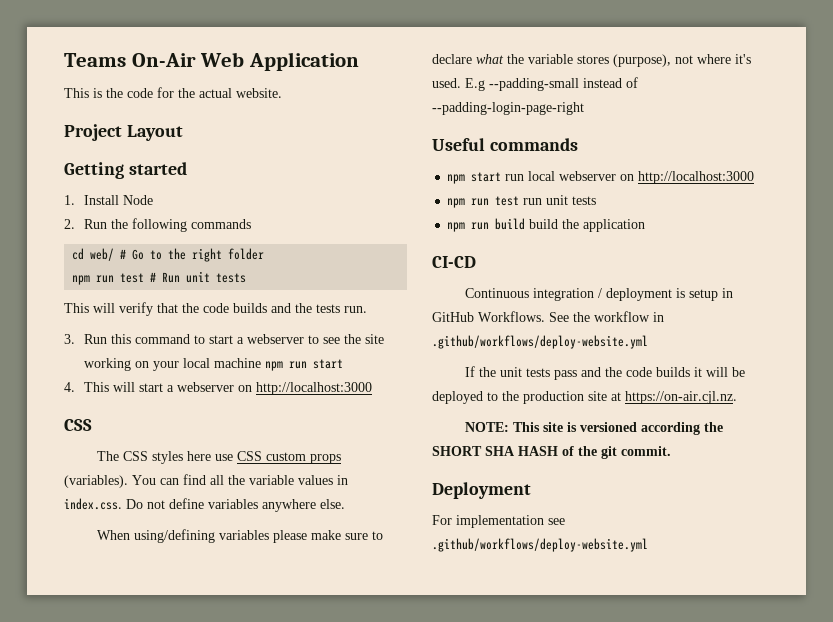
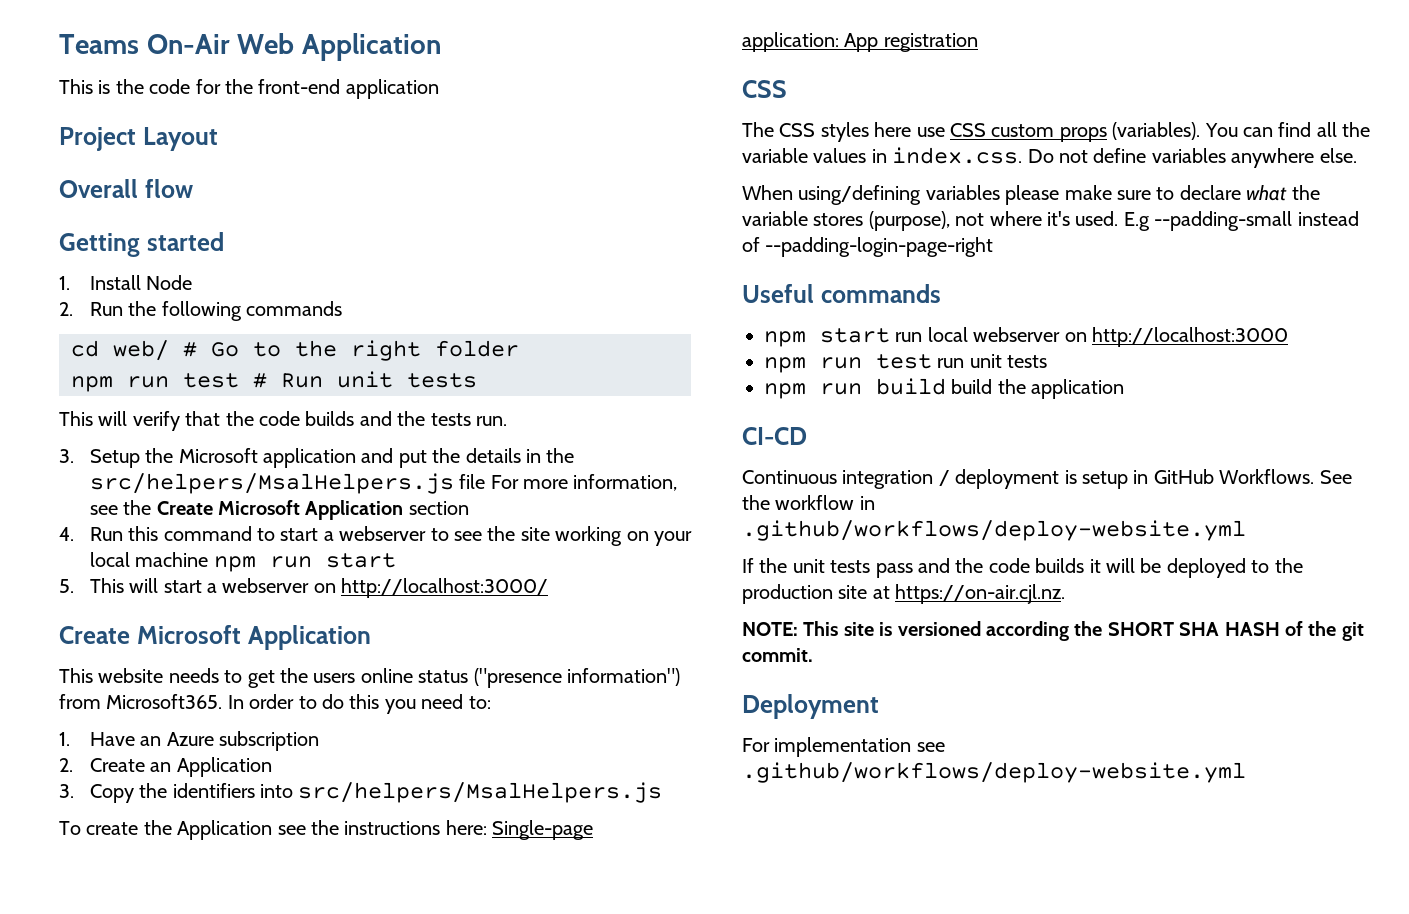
[199,88,282,98] actual website. -> [258,79,439,99] front-end application
(183, 133) none -> [59,179,193,198] // Overall flow
(75, 339) none -> [89,448,575,468] [89,473,678,494] [89,500,469,520] [59,527,74,541] Setup the Microsoft application and put the details in the src/helpers/MsalHelpers.js file For more information, see the Create Microsoft Application section // 4.
[64,382,75,392] 4. -> [59,579,74,593] 5.
[255,382,372,395] http://localhost:3000 -> [341,578,549,598] [59,625,371,650] [59,668,680,688] [59,694,491,714] [59,731,319,751] [59,757,272,777] [59,782,663,803] [59,820,594,840] [742,32,978,52] http://localhost:3000/ // Create Microsoft Application // This website needs to get the users online status ("presence information") from Microsoft365. In order to do this you need to: // 1. Have an Azure subscription // 2. Create an Application // 3. Copy the identifiers into src/helpers/MsalHelpers.js // To create the Application see the instructions here: Single-page application: App registration

